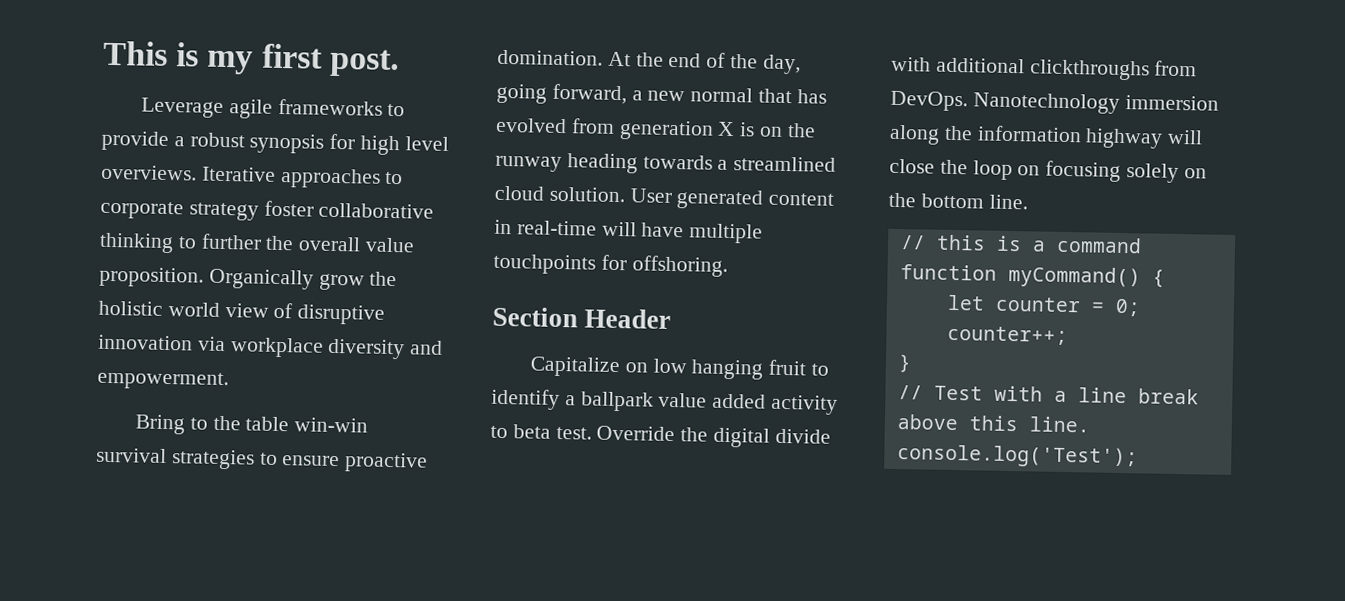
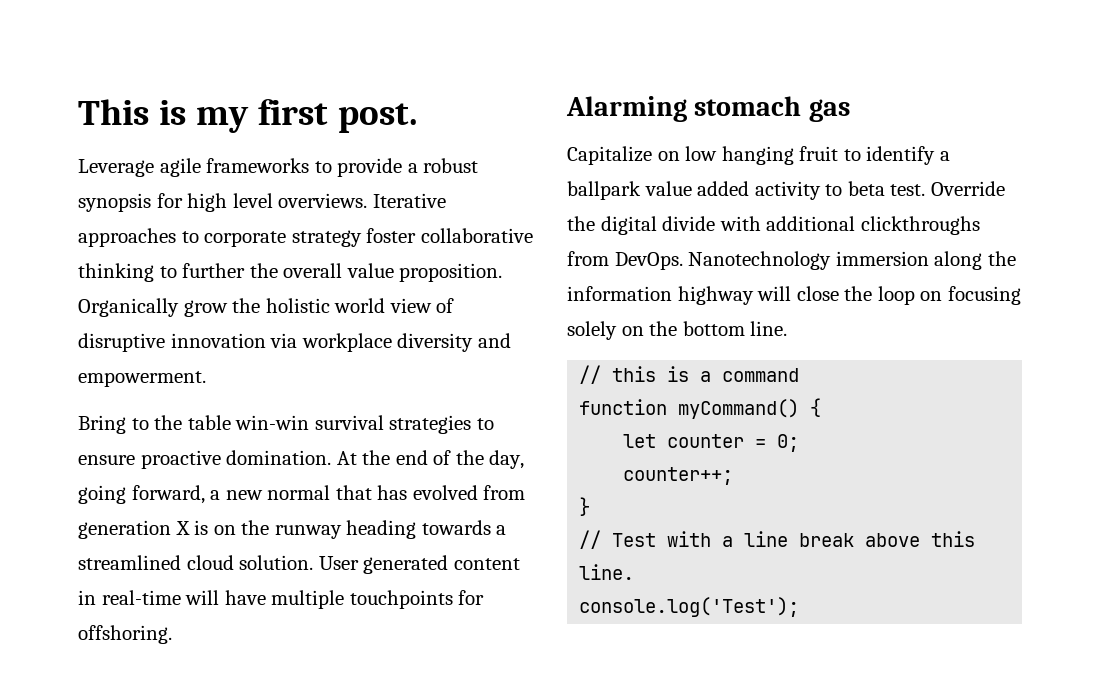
[492,306,672,329] Section Header -> [566,96,850,122] Alarming stomach gas

